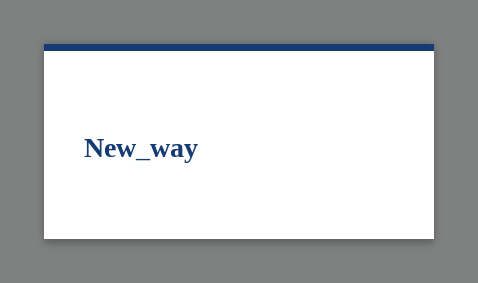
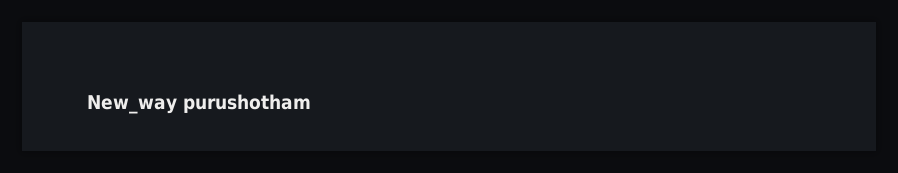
(198, 151) none -> [183,94,311,113] purushotham

